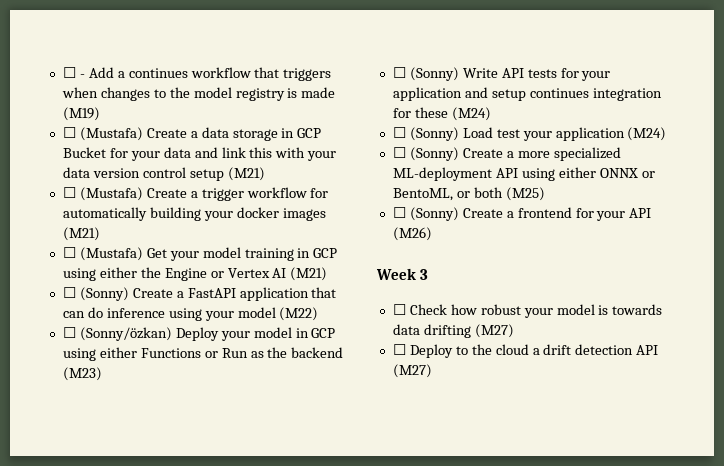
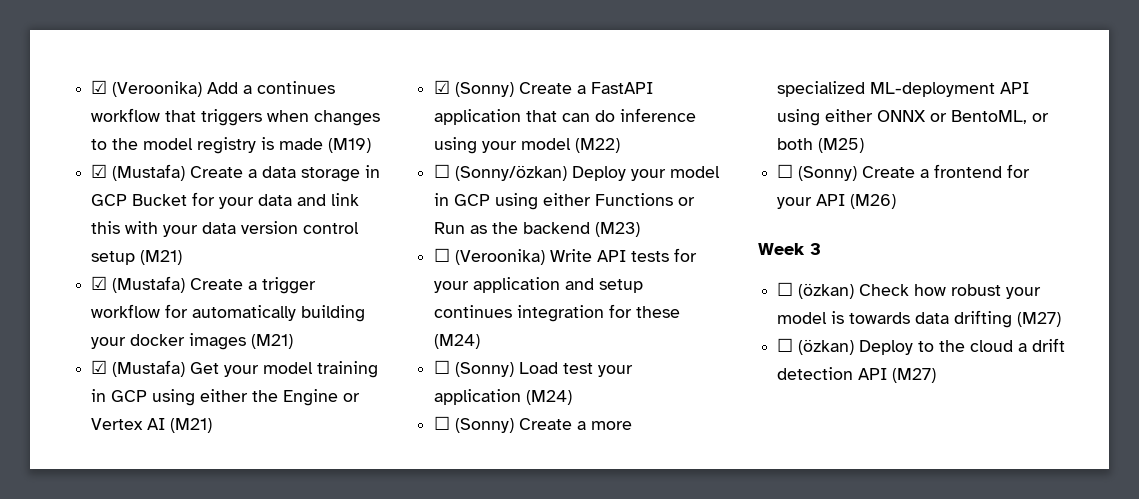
[62,67,85,78] ☐ - -> [91,80,203,97] ☑ (Veroonika)
[62,127,76,138] ☐ -> [91,164,108,178] ☑
[62,187,76,198] ☐ -> [91,276,108,290] ☑
[62,247,76,258] ☐ -> [91,360,108,374] ☑
[62,287,76,298] ☐ -> [434,80,451,94] ☑
[409,67,459,81] (Sonny) -> [455,249,546,265] (Veroonika)
(406, 309) none -> [798,283,855,299] (özkan)
(406, 349) none -> [798,339,855,355] (özkan)

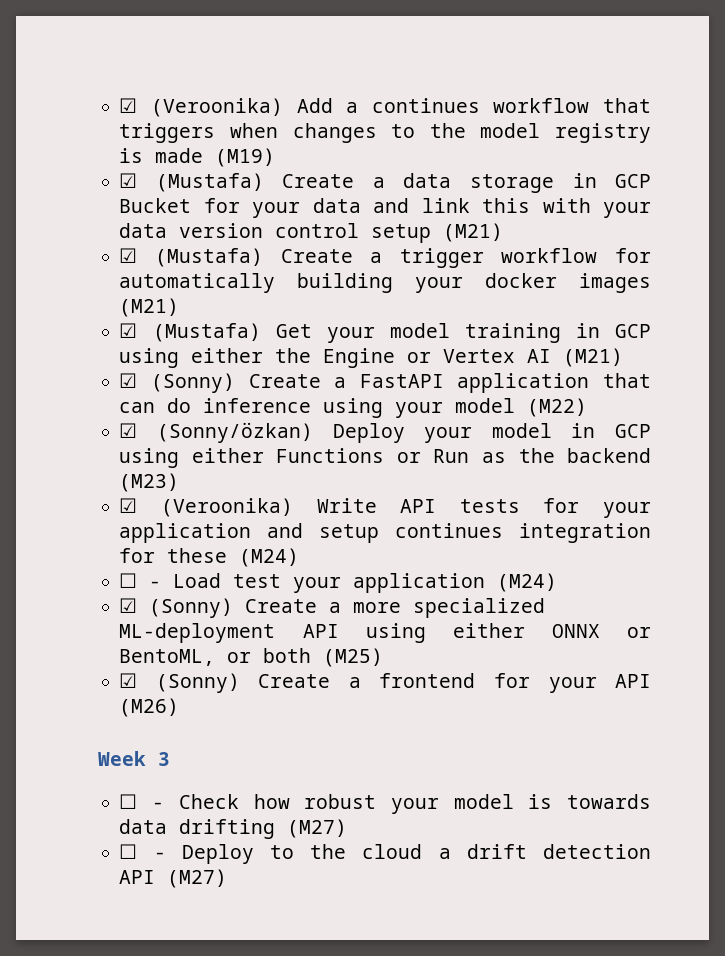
[434,164,451,178] ☐ -> [119,423,138,438] ☑
[434,248,451,262] ☐ -> [119,498,138,513] ☑
[455,362,515,377] (Sonny) -> [149,581,162,588] -
[434,416,451,430] ☐ -> [119,598,138,613] ☑
[777,164,794,178] ☐ -> [119,673,138,688] ☑
[798,283,855,299] (özkan) -> [152,802,165,809] -
[798,339,855,355] (özkan) -> [153,852,166,859] -

